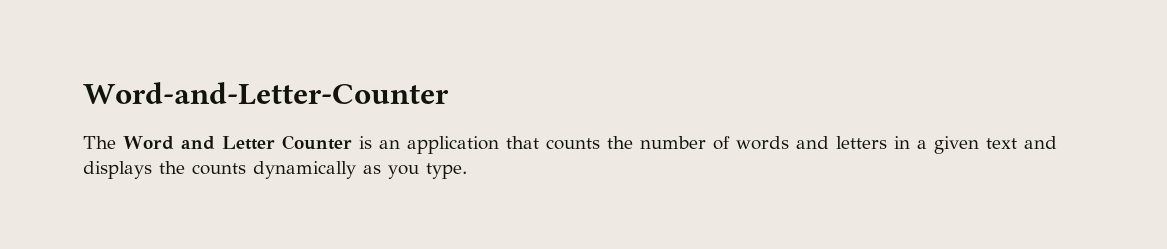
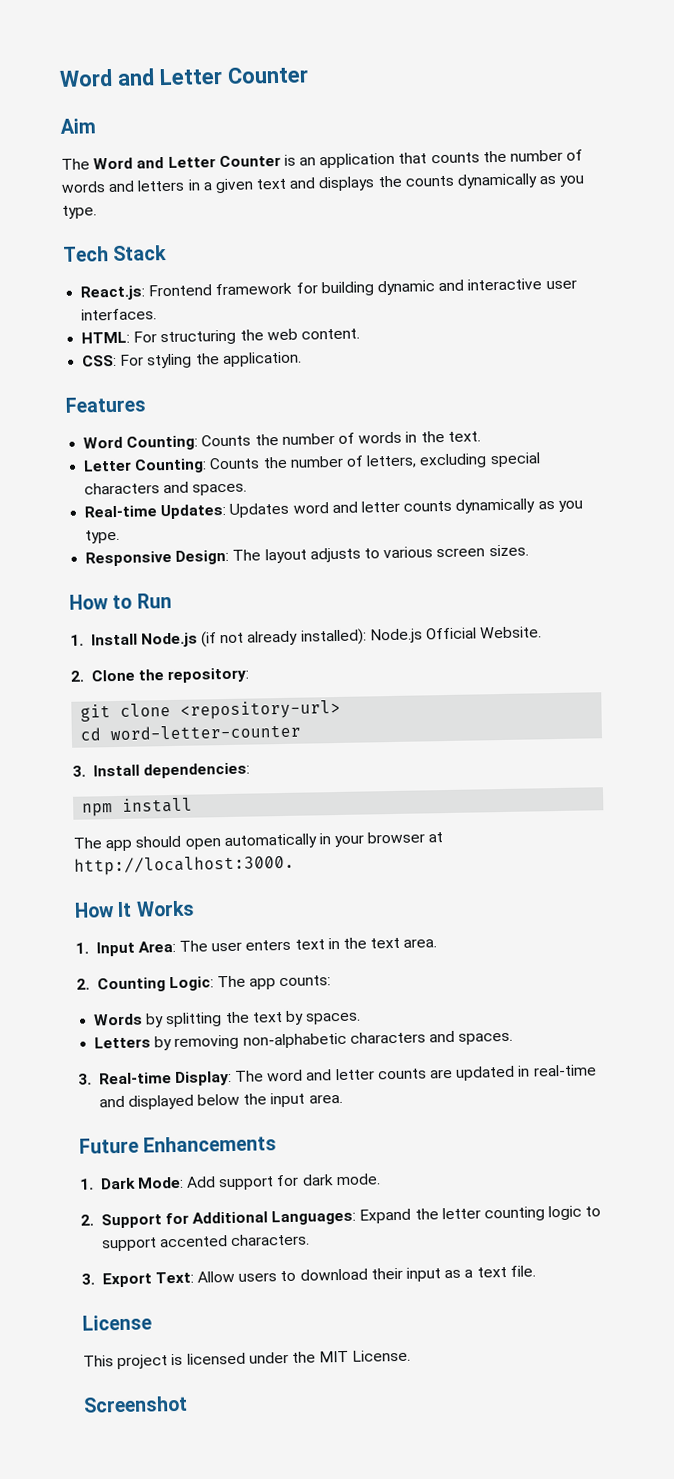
[83,82,449,105] Word-and-Letter-Counter -> [59,66,309,87] [60,118,96,134] Word and Letter Counter // Aim
(467, 171) none -> [63,245,168,262] [80,278,577,301] [81,308,158,321] [81,328,360,346] [81,351,302,369] [65,396,147,413] [83,430,481,451] [83,452,541,474] [84,481,248,496] [84,498,583,520] [85,529,121,544] [85,544,529,567] [69,592,172,610] [70,626,543,648] [70,667,250,684] [80,699,342,722] [80,723,302,741] [72,762,250,779] [82,797,194,817] [73,831,444,852] [74,854,295,876] [74,900,195,918] [75,937,438,957] [76,975,332,993] [93,1010,362,1028] [94,1030,514,1051] [78,1064,597,1087] [98,1092,343,1110] [79,1135,278,1154] [79,1173,381,1191] [80,1205,602,1229] [101,1233,311,1252] [81,1265,536,1288] [82,1314,152,1331] [83,1349,412,1370] [83,1395,188,1413] // Tech Stack // React.js: Frontend framework for building dynamic and interactive user interfaces. // HTML: For structuring the web content. // CSS: For styling the application. // Features // Word Counting: Counts the number of words in the text. // Letter Counting: Counts the number of letters, excluding special characters and spaces. // Real-time Updates: Updates word and letter counts dynamically as you type. // Responsive Design: The layout adjusts to various screen sizes. // How to Run // 1. Install Node.js (if not already installed): Node.js Official Website. // 2. Clone the repository: // git clone <repository-url> // cd word-letter-counter // 3. Install dependencies: // npm install // The app should open automatically in your browser at http://localhost:3000. // How It Works // 1. Input Area: The user enters text in the text area. // 2. Counting Logic: The app counts: // Words by splitting the text by spaces. // Letters by removing non-alphabetic characters and spaces. // 3. Real-time Display: The word and letter counts are updated in real-time and displayed below the input area. // Future Enhancements // 1. Dark Mode: Add support for dark mode. // 2. Support for Additional Languages: Expand the letter counting logic to support accented characters. // 3. Export Text: Allow users to download their input as a text file. // License // This project is licensed under the MIT License. // Screenshot

